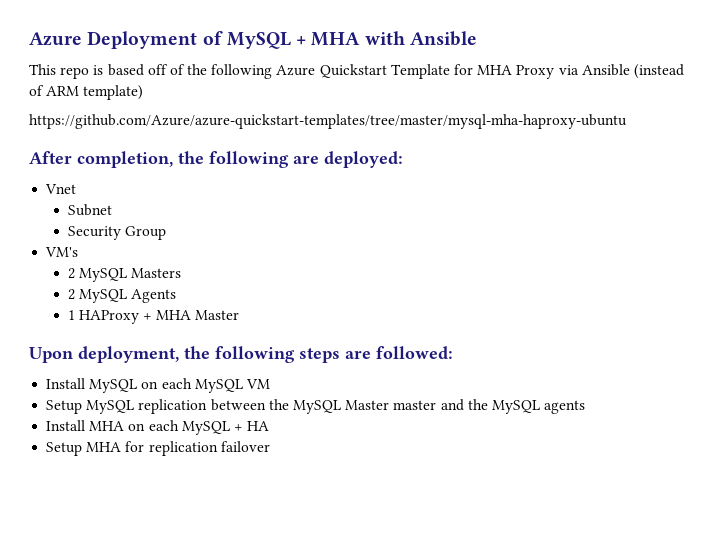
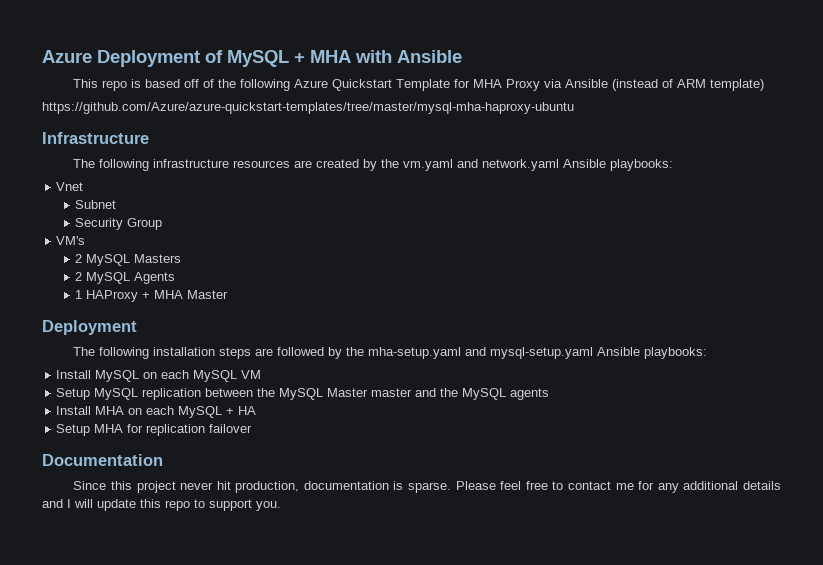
[29,151,403,168] After completion, the following are deployed: -> [42,132,149,144] [73,159,674,171] Infrastructure // The following infrastructure resources are created by the vm.yaml and network.yaml Ansible playbooks:
[29,346,453,363] Upon deployment, the following steps are followed: -> [42,320,137,335] [73,347,708,359] Deployment // The following installation steps are followed by the mha-setup.yaml and mysql-setup.yaml Ansible playbooks:
(270, 446) none -> [42,454,163,466] [73,481,781,493] [42,499,281,511] // Documentation // Since this project never hit production, documentation is sparse. Please feel free to contact me for any additional details and I will update this repo to support you.

